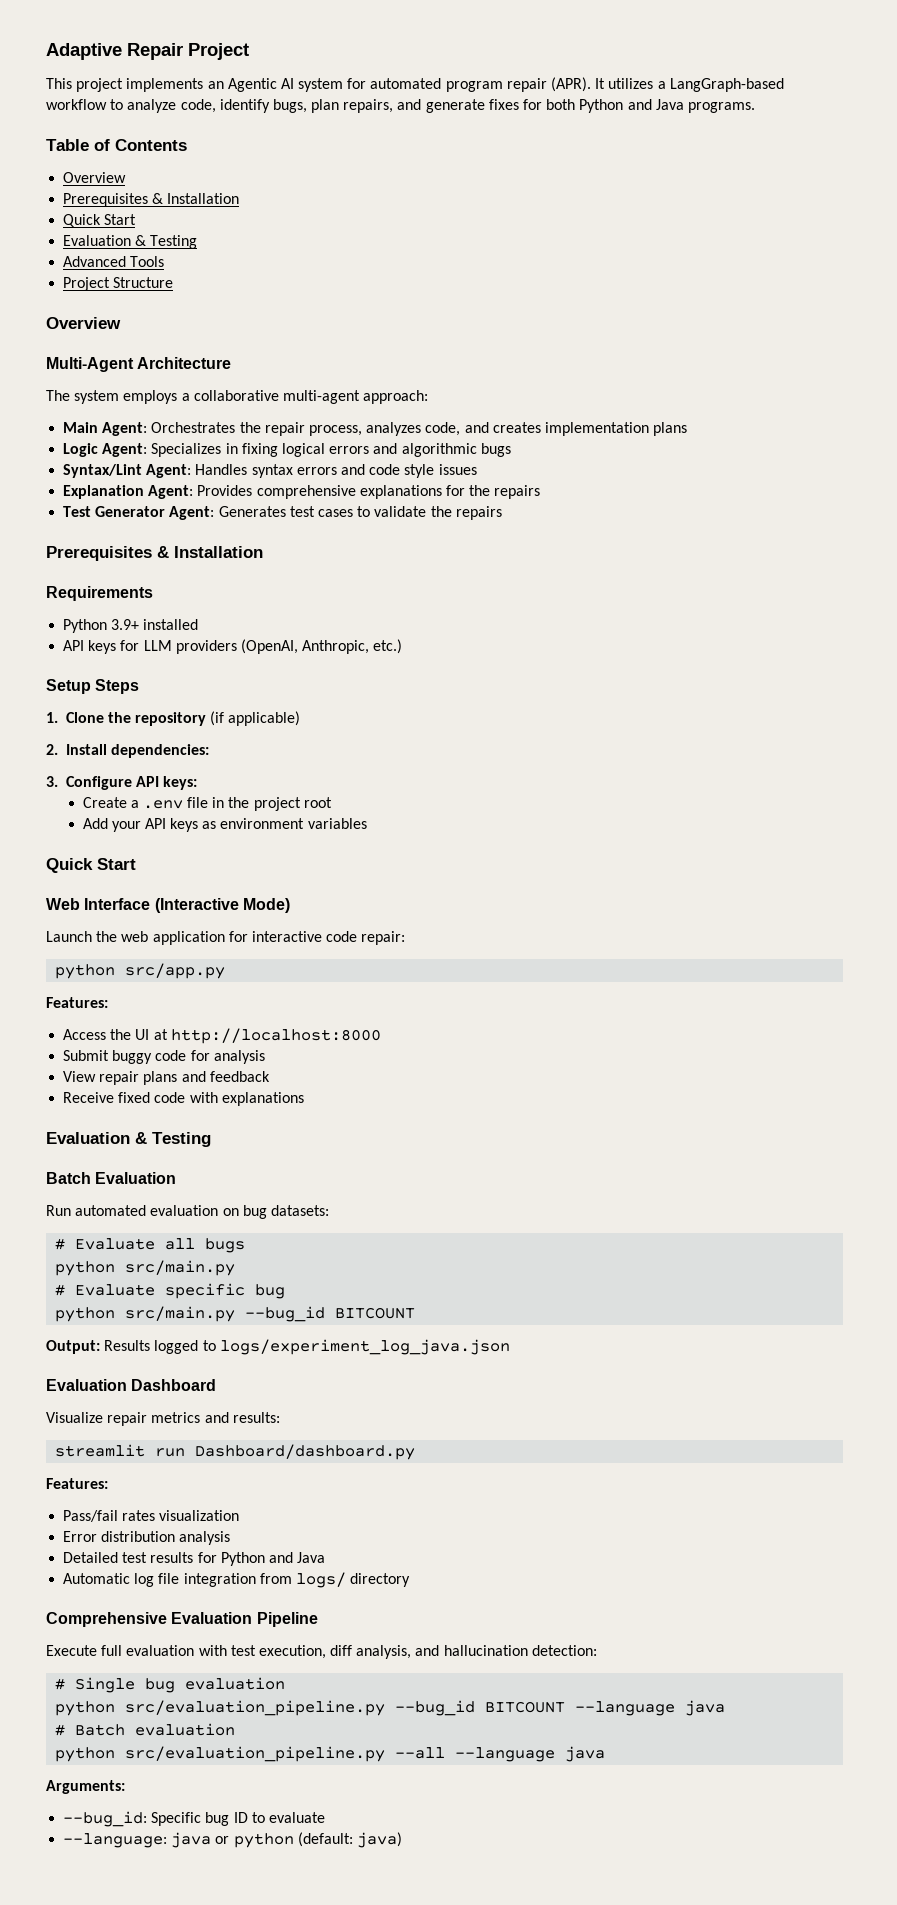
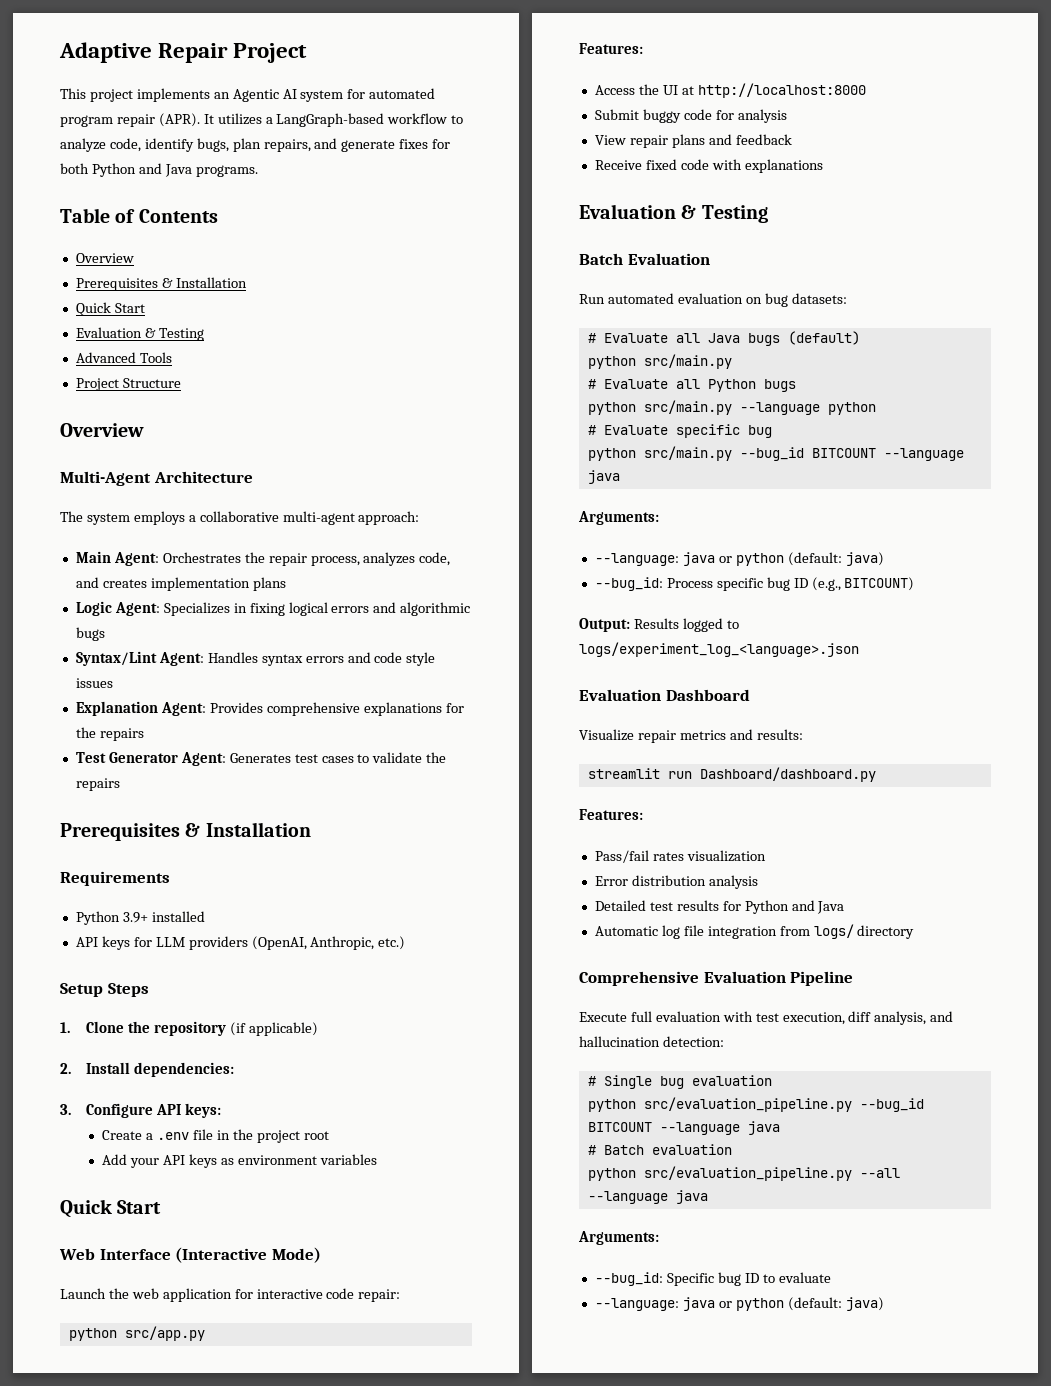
(196, 1244) none -> [707,331,860,346] [587,354,732,369] [587,379,756,392] Java bugs (default) // python src/main.py // # Evaluate all Python
(236, 1268) none -> [739,402,876,415] --language python
(416, 1313) none -> [883,448,964,461] [587,470,620,484] [578,511,659,525] [594,552,884,566] [594,577,915,591] --language java // Arguments: // --language: java or python (default: java) // --bug_id: Process specific bug ID (e.g., BITCOUNT)
[219,1339,510,1355] logs/experiment_log_java.json -> [579,642,859,657] logs/experiment_log_<language>.json

